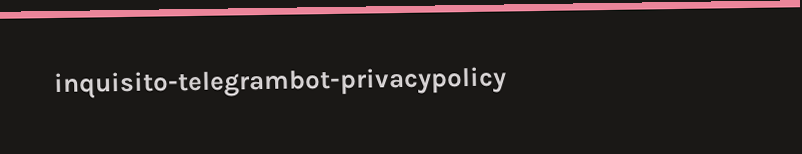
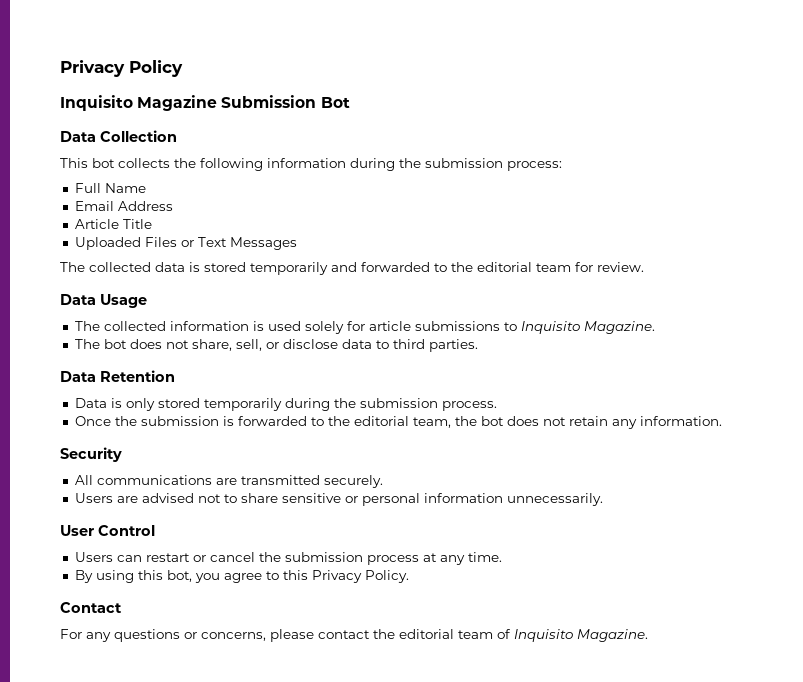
[53,66,507,100] inquisito-telegrambot-privacypolicy -> [60,60,183,77] [60,95,350,111] [60,130,177,142] [60,158,562,171] [74,183,146,193] [74,201,173,211] [74,219,152,229] [74,237,297,250] [60,262,644,275] [60,294,147,308] [74,321,655,334] [74,339,478,352] [60,370,175,382] [74,398,497,411] [74,416,722,429] [60,447,122,462] [74,475,383,488] [74,493,603,506] [60,525,155,536] [74,552,502,565] [74,570,409,583] [60,602,122,613] [60,629,648,642] Privacy Policy // Inquisito Magazine Submission Bot // Data Collection // This bot collects the following information during the submission process: // Full Name // Email Address // Article Title // Uploaded Files or Text Messages // The collected data is stored temporarily and forwarded to the editorial team for review. // Data Usage // The collected information is used solely for article submissions to Inquisito Magazine. // The bot does not share, sell, or disclose data to third parties. // Data Retention // Data is only stored temporarily during the submission process. // Once the submission is forwarded to the editorial team, the bot does not retain any information. // Security // All communications are transmitted securely. // Users are advised not to share sensitive or personal information unnecessarily. // User Control // Users can restart or cancel the submission process at any time. // By using this bot, you agree to this Privacy Policy. // Contact // For any questions or concerns, please contact the editorial team of Inquisito Magazine.

